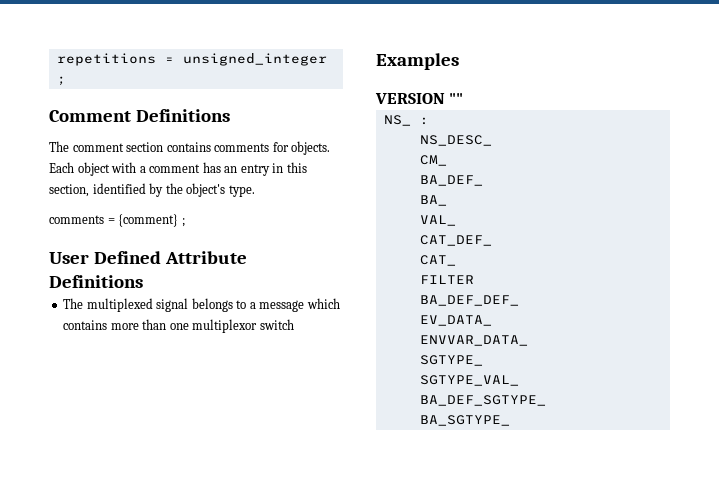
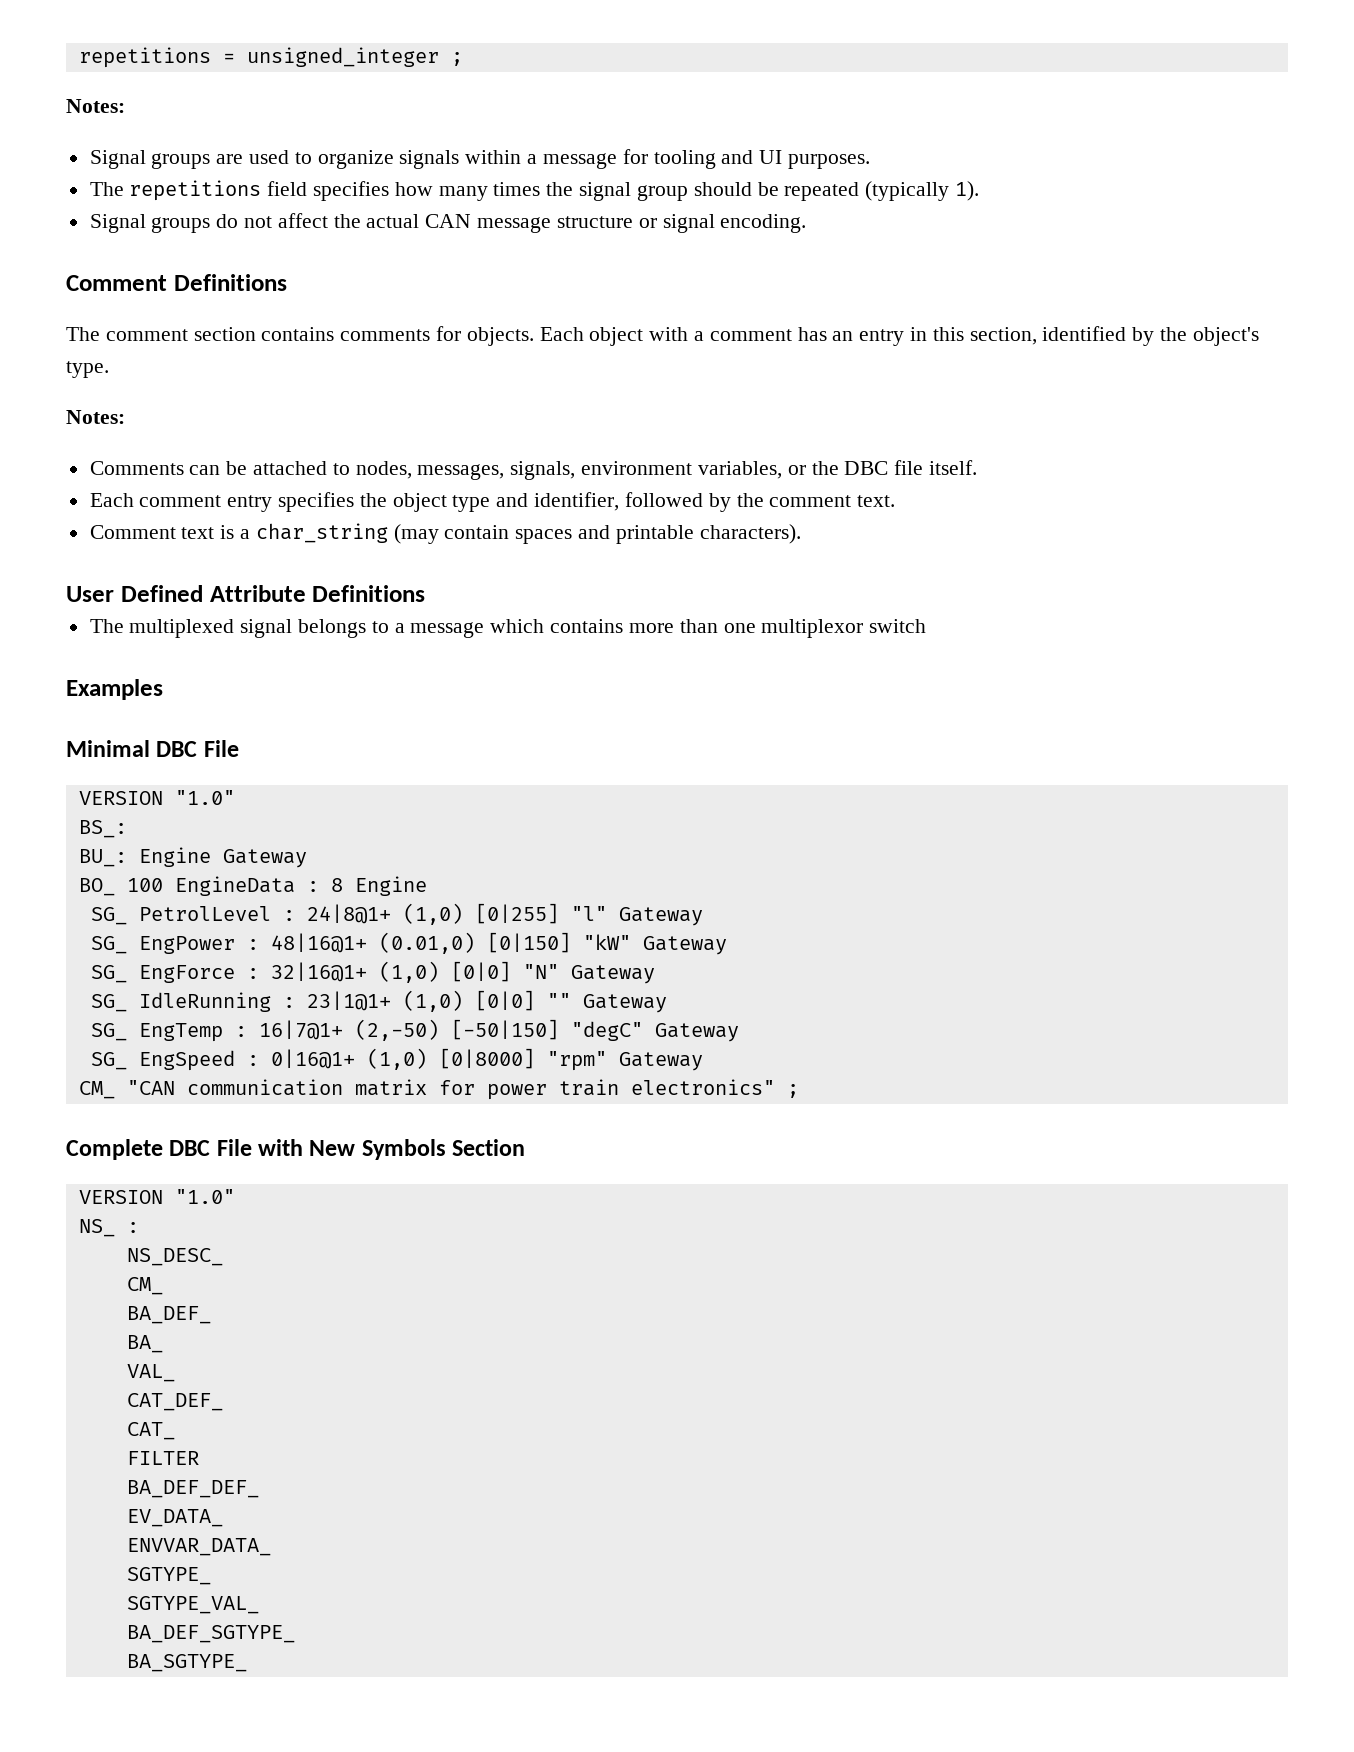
(66, 81) none -> [66,99,125,113] [89,149,870,169] [89,180,979,201] [89,213,807,233] // Notes: // Signal groups are used to organize signals within a message for tooling and UI purposes. // The repetitions field specifies how many times the signal group should be repeated (typically 1). // Signal groups do not affect the actual CAN message structure or signal encoding.
[49,214,185,227] comments = {comment} ; -> [66,410,125,424] [89,460,977,480] [89,492,896,512] [89,523,801,544] Notes: // Comments can be attached to nodes, messages, signals, environment variables, or the DBC file itself. // Each comment entry specifies the object type and identifier, followed by the comment text. // Comment text is a char_string (may contain spaces and printable characters).
[375,93,464,104] VERSION "" -> [66,740,239,757] [78,790,235,805] [78,820,127,838] [78,847,307,868] [78,876,427,896] [90,903,703,926] [90,932,727,955] [90,961,655,984] [90,990,667,1013] [90,1019,739,1042] [90,1048,703,1071] [78,1079,799,1100] [66,1139,526,1160] [78,1189,235,1204] Minimal DBC File // VERSION "1.0" // BS_: // BU_: Engine Gateway // BO_ 100 EngineData : 8 Engine // SG_ PetrolLevel : 24|8@1+ (1,0) [0|255] "l" Gateway // SG_ EngPower : 48|16@1+ (0.01,0) [0|150] "kW" Gateway // SG_ EngForce : 32|16@1+ (1,0) [0|0] "N" Gateway // SG_ IdleRunning : 23|1@1+ (1,0) [0|0] "" Gateway // SG_ EngTemp : 16|7@1+ (2,-50) [-50|150] "degC" Gateway // SG_ EngSpeed : 0|16@1+ (1,0) [0|8000] "rpm" Gateway // CM_ "CAN communication matrix for power train electronics" ; // Complete DBC File with New Symbols Section // VERSION "1.0"

